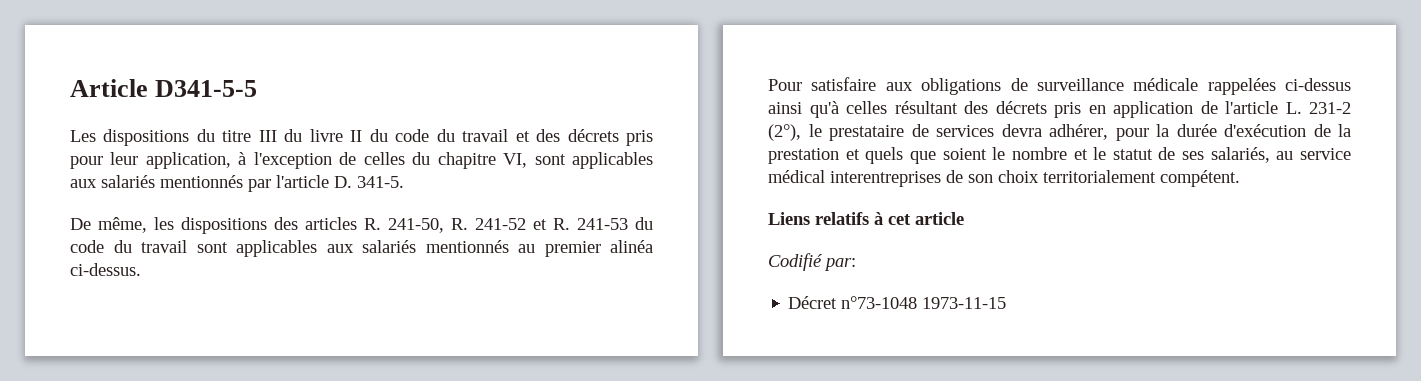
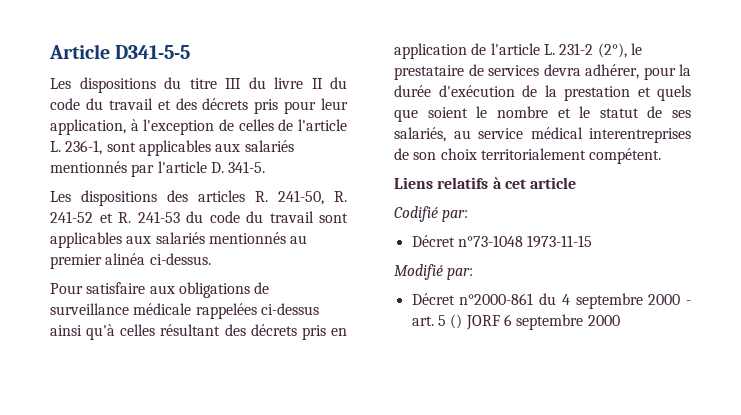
[412,152,528,169] du chapitre VI, -> [278,119,347,131] [50,140,103,155] de l'article L. 236-1,
[70,217,174,233] De même, les -> [50,191,71,202] Les
(1007, 303) none -> [394,264,474,280] [411,293,692,309] [411,314,620,330] // Modifié par: // Décret n°2000-861 du 4 septembre 2000 - art. 5 () JORF 6 septembre 2000

